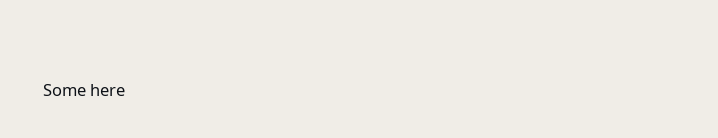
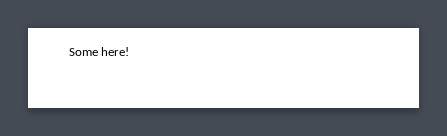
[90,84,126,96] here -> [101,47,130,56] here!

